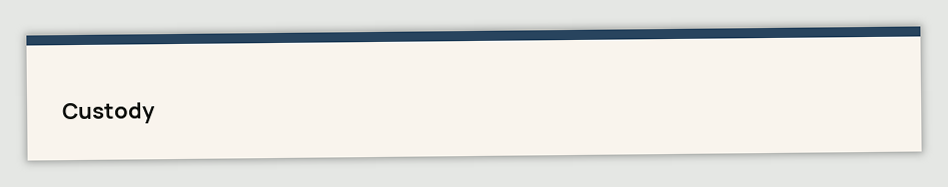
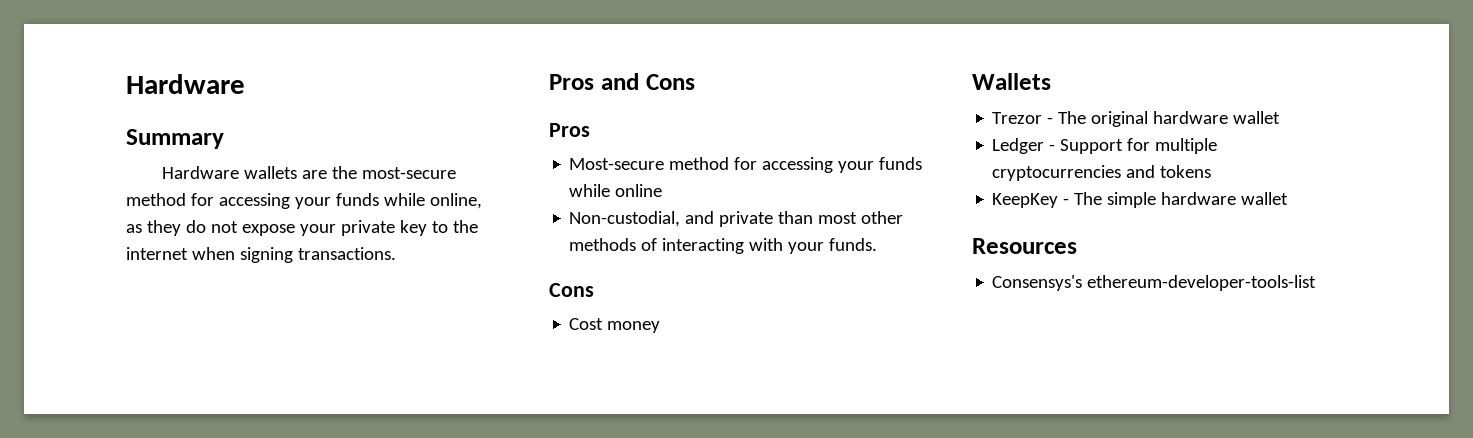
[62,102,156,125] Custody -> [126,74,245,94] [126,129,224,149] [161,166,456,179] [126,193,482,209] [126,220,478,236] [126,247,396,263] [549,73,695,90] [549,123,590,137] [569,157,923,173] [569,184,663,197] [569,211,904,227] [569,238,878,254] [549,283,594,297] [569,318,661,333] [972,73,1051,90] [992,111,1281,127] [992,138,1218,154] [992,165,1212,181] [992,192,1289,208] [972,238,1077,254] [992,275,1317,291] Hardware // Summary // Hardware wallets are the most-secure method for accessing your funds while online, as they do not expose your private key to the internet when signing transactions. // Pros and Cons // Pros // Most-secure method for accessing your funds while online // Non-custodial, and private than most other methods of interacting with your funds. // Cons // Cost money // Wallets // Trezor - The original hardware wallet // Ledger - Support for multiple cryptocurrencies and tokens // KeepKey - The simple hardware wallet // Resources // Consensys's ethereum-developer-tools-list

